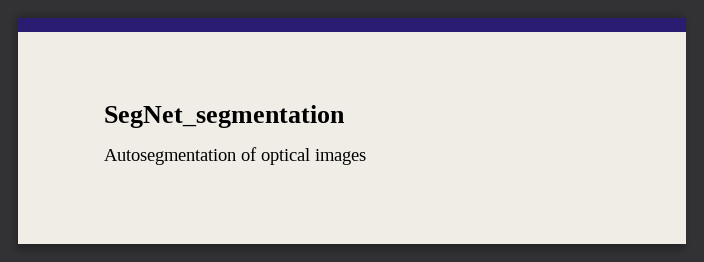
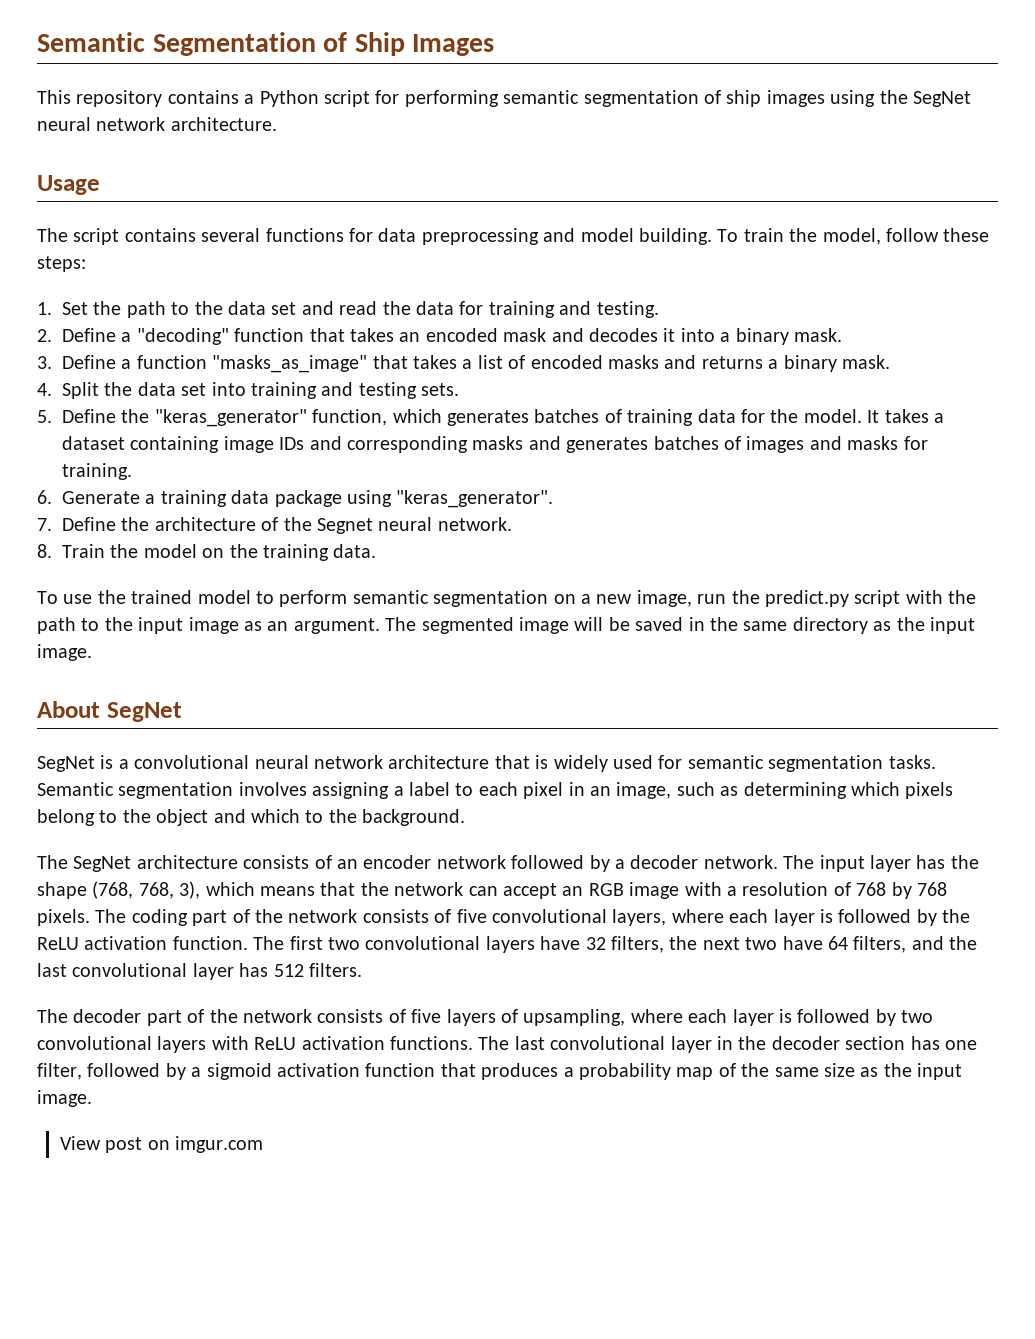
[104,105,345,128] [104,147,366,165] SegNet_segmentation // Autosegmentation of optical images -> [37,32,495,56] [37,90,971,107] [37,117,277,131] [37,175,100,195] [37,228,990,245] [37,256,86,272] [37,301,659,318] [37,328,842,345] [37,355,890,373] [37,382,460,399] [37,409,944,427] [62,436,928,453] [62,463,132,480] [37,490,554,508] [37,517,512,534] [37,544,377,561] [37,590,977,607] [37,617,975,634] [37,644,92,661] [37,701,182,722] [37,755,936,772] [37,782,954,799] [37,809,466,826] [37,855,979,872] [37,881,947,899] [37,909,971,926] [37,936,978,953] [37,963,362,980] [37,1009,934,1026] [37,1036,977,1053] [37,1063,963,1080] [37,1090,92,1107] [59,1136,263,1153] Semantic Segmentation of Ship Images // This repository contains a Python script for performing semantic segmentation of ship images using the SegNet neural network architecture. // Usage // The script contains several functions for data preprocessing and model building. To train the model, follow these steps: // 1. Set the path to the data set and read the data for training and testing. // 2. Define a "decoding" function that takes an encoded mask and decodes it into a binary mask. // 3. Define a function "masks_as_image" that takes a list of encoded masks and returns a binary mask. // 4. Split the data set into training and testing sets. // 5. Define the "keras_generator" function, which generates batches of training data for the model. It takes a dataset containing image IDs and corresponding masks and generates batches of images and masks for training. // 6. Generate a training data package using "keras_generator". // 7. Define the architecture of the Segnet neural network. // 8. Train the model on the training data. // To use the trained model to perform semantic segmentation on a new image, run the predict.py script with the path to the input image as an argument. The segmented image will be saved in the same directory as the input image. // About SegNet // SegNet is a convolutional neural network architecture that is widely used for semantic segmentation tasks. Semantic segmentation involves assigning a label to each pixel in an image, such as determining which pixels belong to the object and which to the background. // The SegNet architecture consists of an encoder network followed by a decoder network. The input layer has the shape (768, 768, 3), which means that the network can accept an RGB image with a resolution of 768 by 768 pixels. The coding part of the network consists of five convolutional layers, where each layer is followed by the ReLU activation function. The first two convolutional layers have 32 filters, the next two have 64 filters, and the last convolutional layer has 512 filters. // The decoder part of the network consists of five layers of upsampling, where each layer is followed by two convolutional layers with ReLU activation functions. The last convolutional layer in the decoder section has one filter, followed by a sigmoid activation function that produces a probability map of the same size as the input image. // View post on imgur.com

